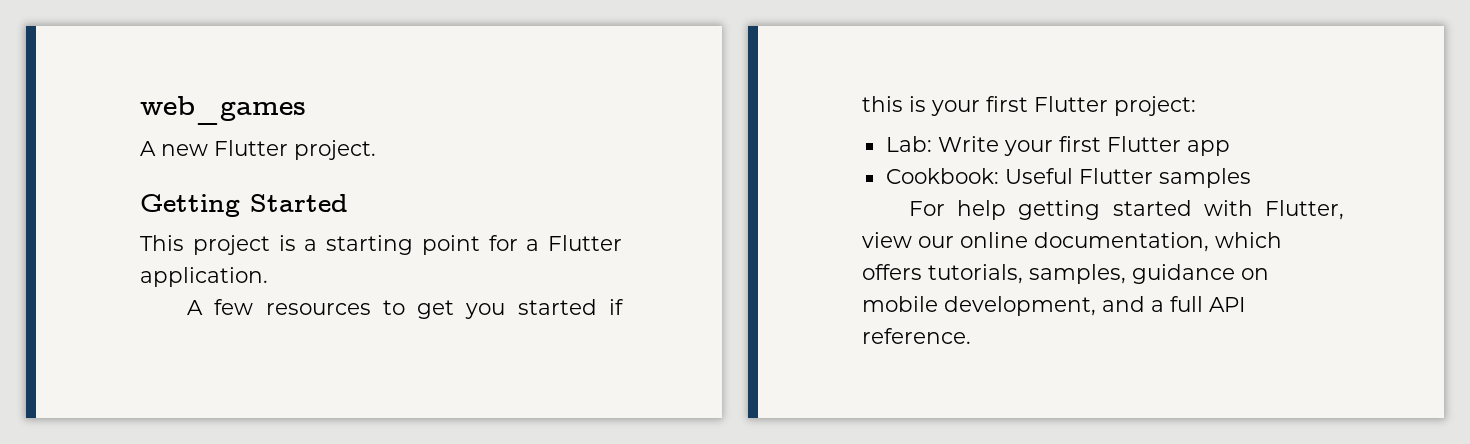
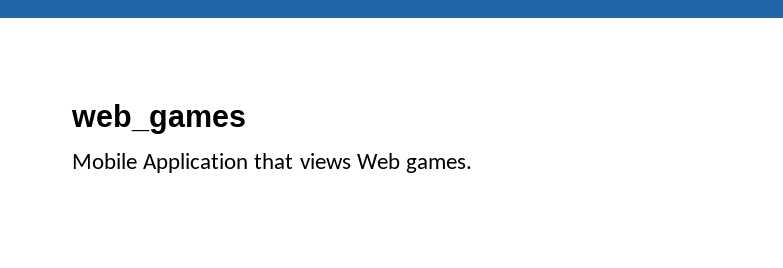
[140,140,376,160] [140,194,348,217] [140,235,622,255] [140,267,268,287] [187,299,624,319] [862,96,1196,116] [885,136,1230,156] [885,168,1251,188] [909,200,1344,220] [862,232,1282,252] [862,264,1269,284] [862,296,1246,316] [862,328,971,344] A new Flutter project. // Getting Started // This project is a starting point for a Flutter application. // A few resources to get you started if this is your first Flutter project: // Lab: Write your first Flutter app // Cookbook: Useful Flutter samples // For help getting started with Flutter, view our online documentation, which offers tutorials, samples, guidance on mobile development, and a full API reference. -> [72,153,473,173] Mobile Application that views Web games.

